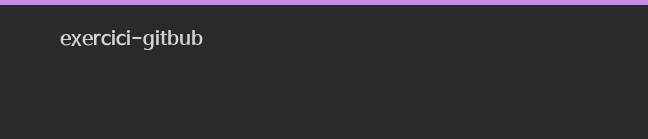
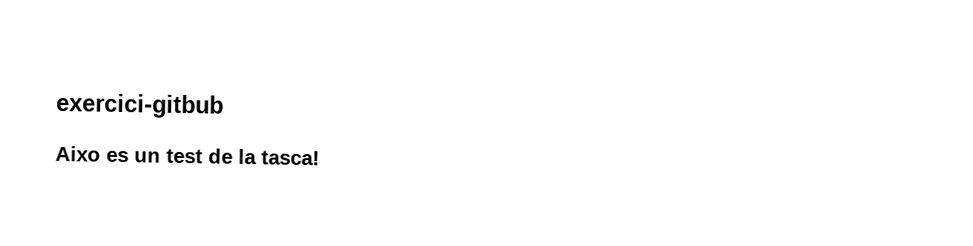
(203, 40) none -> [55,145,320,166] // Aixo es un test de la tasca!

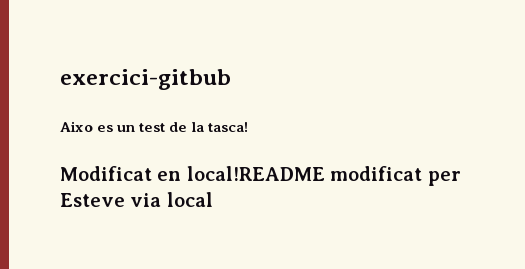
(320, 158) none -> [60,166,461,186] [60,192,213,207] // Modificat en local!README modificat per Esteve via local

